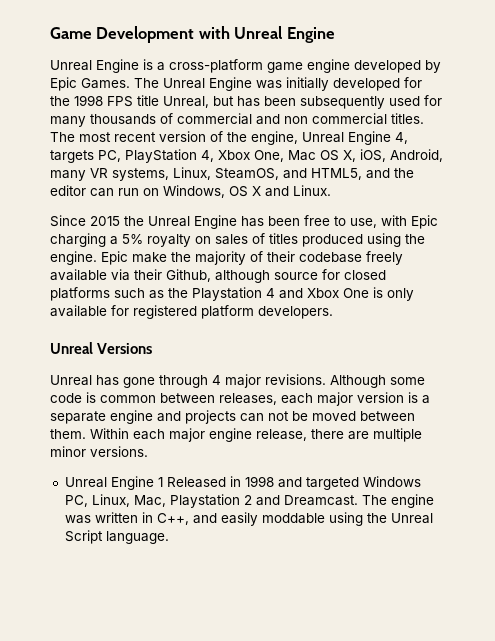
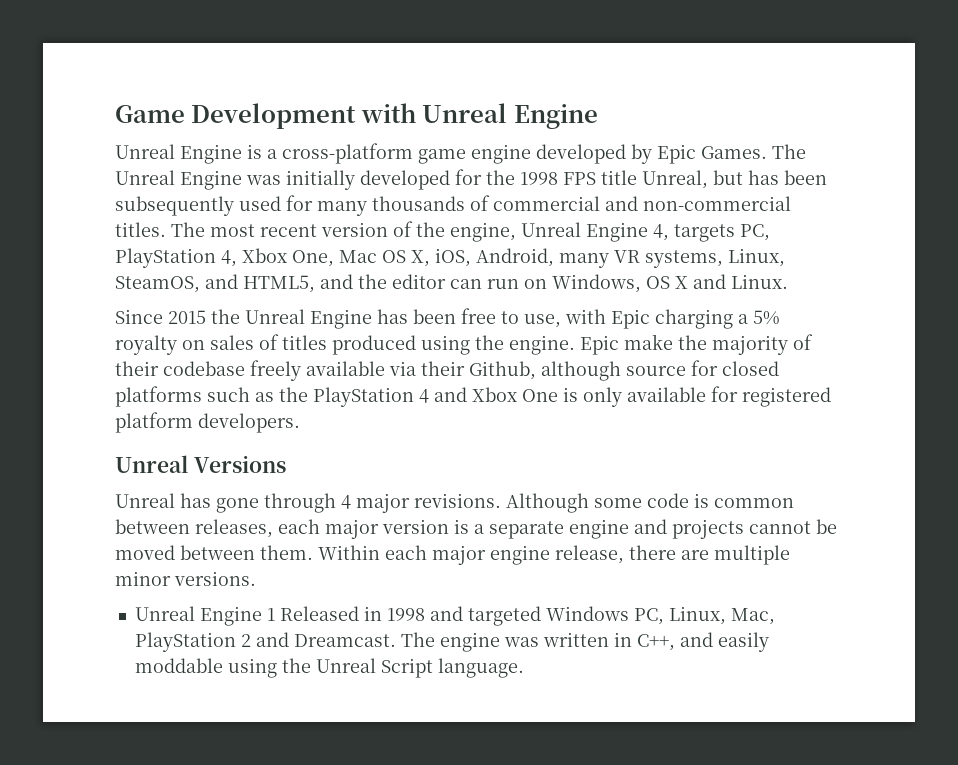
[284,113,387,125] non commercial -> [643,196,791,211] non-commercial
[192,287,262,301] Playstation -> [313,387,414,407] PlayStation
[240,411,289,422] can not -> [749,521,811,534] cannot
[169,494,240,508] Playstation -> [134,632,236,652] PlayStation

